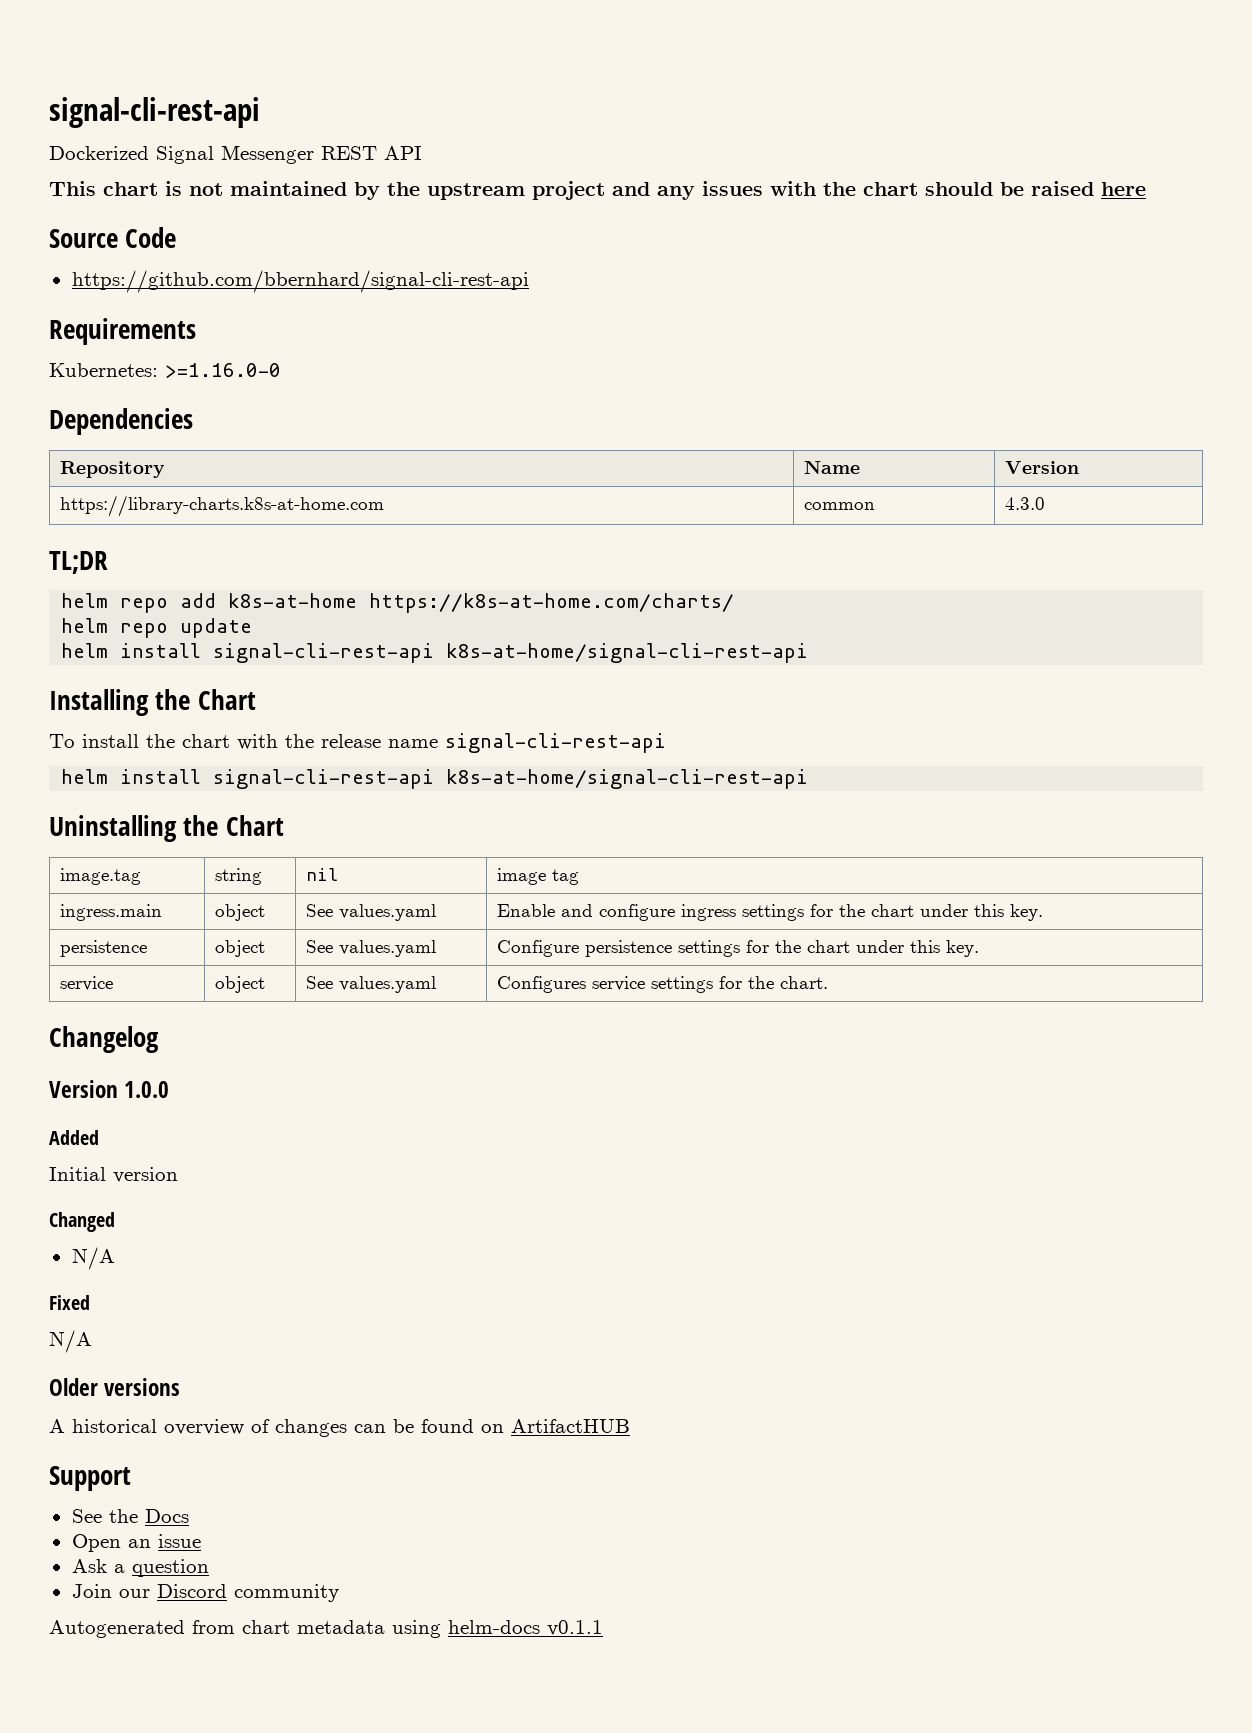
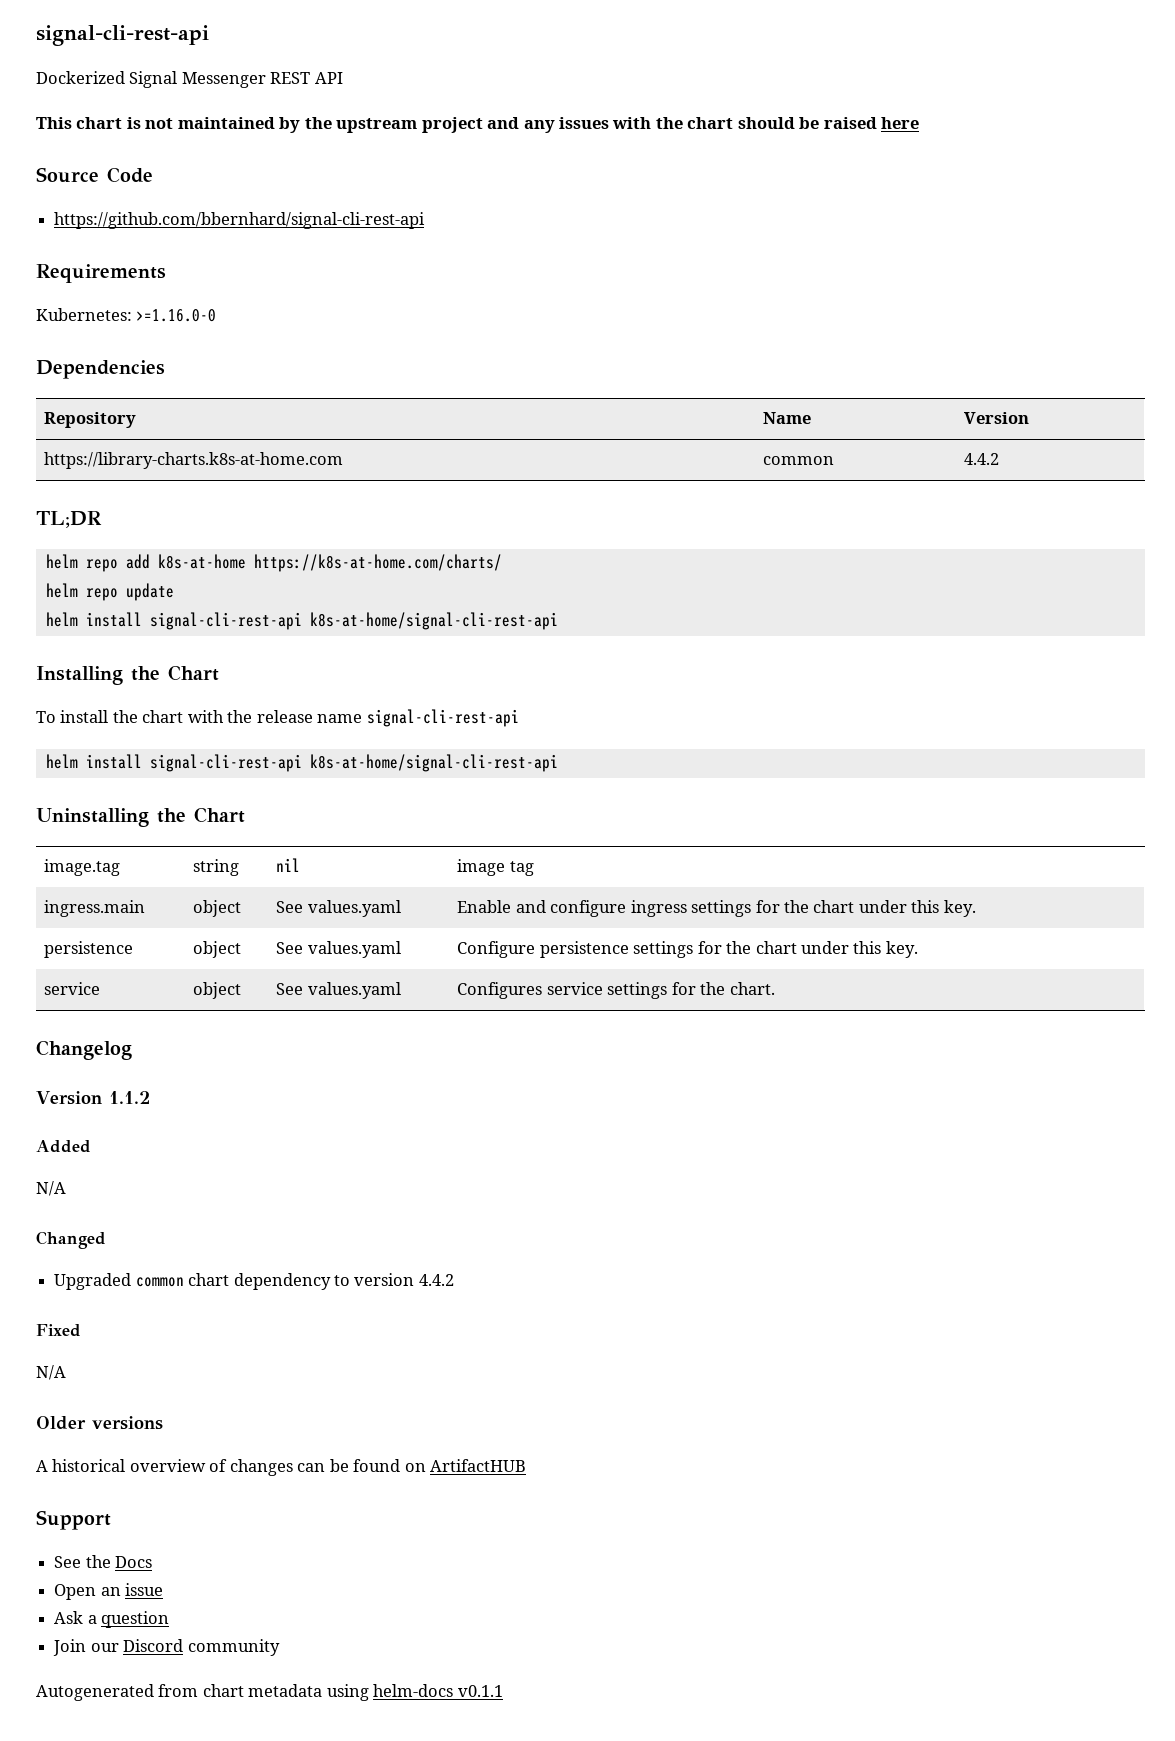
[1004,497,1045,510] 4.3.0 -> [964,453,1000,465] 4.4.2
[124,1081,170,1098] 1.0.0 -> [108,1091,150,1104] 1.1.2
[49,1167,178,1183] Initial version -> [36,1181,66,1196] N/A
[71,1247,115,1270] N/A -> [54,1273,454,1290] Upgraded common chart dependency to version 4.4.2

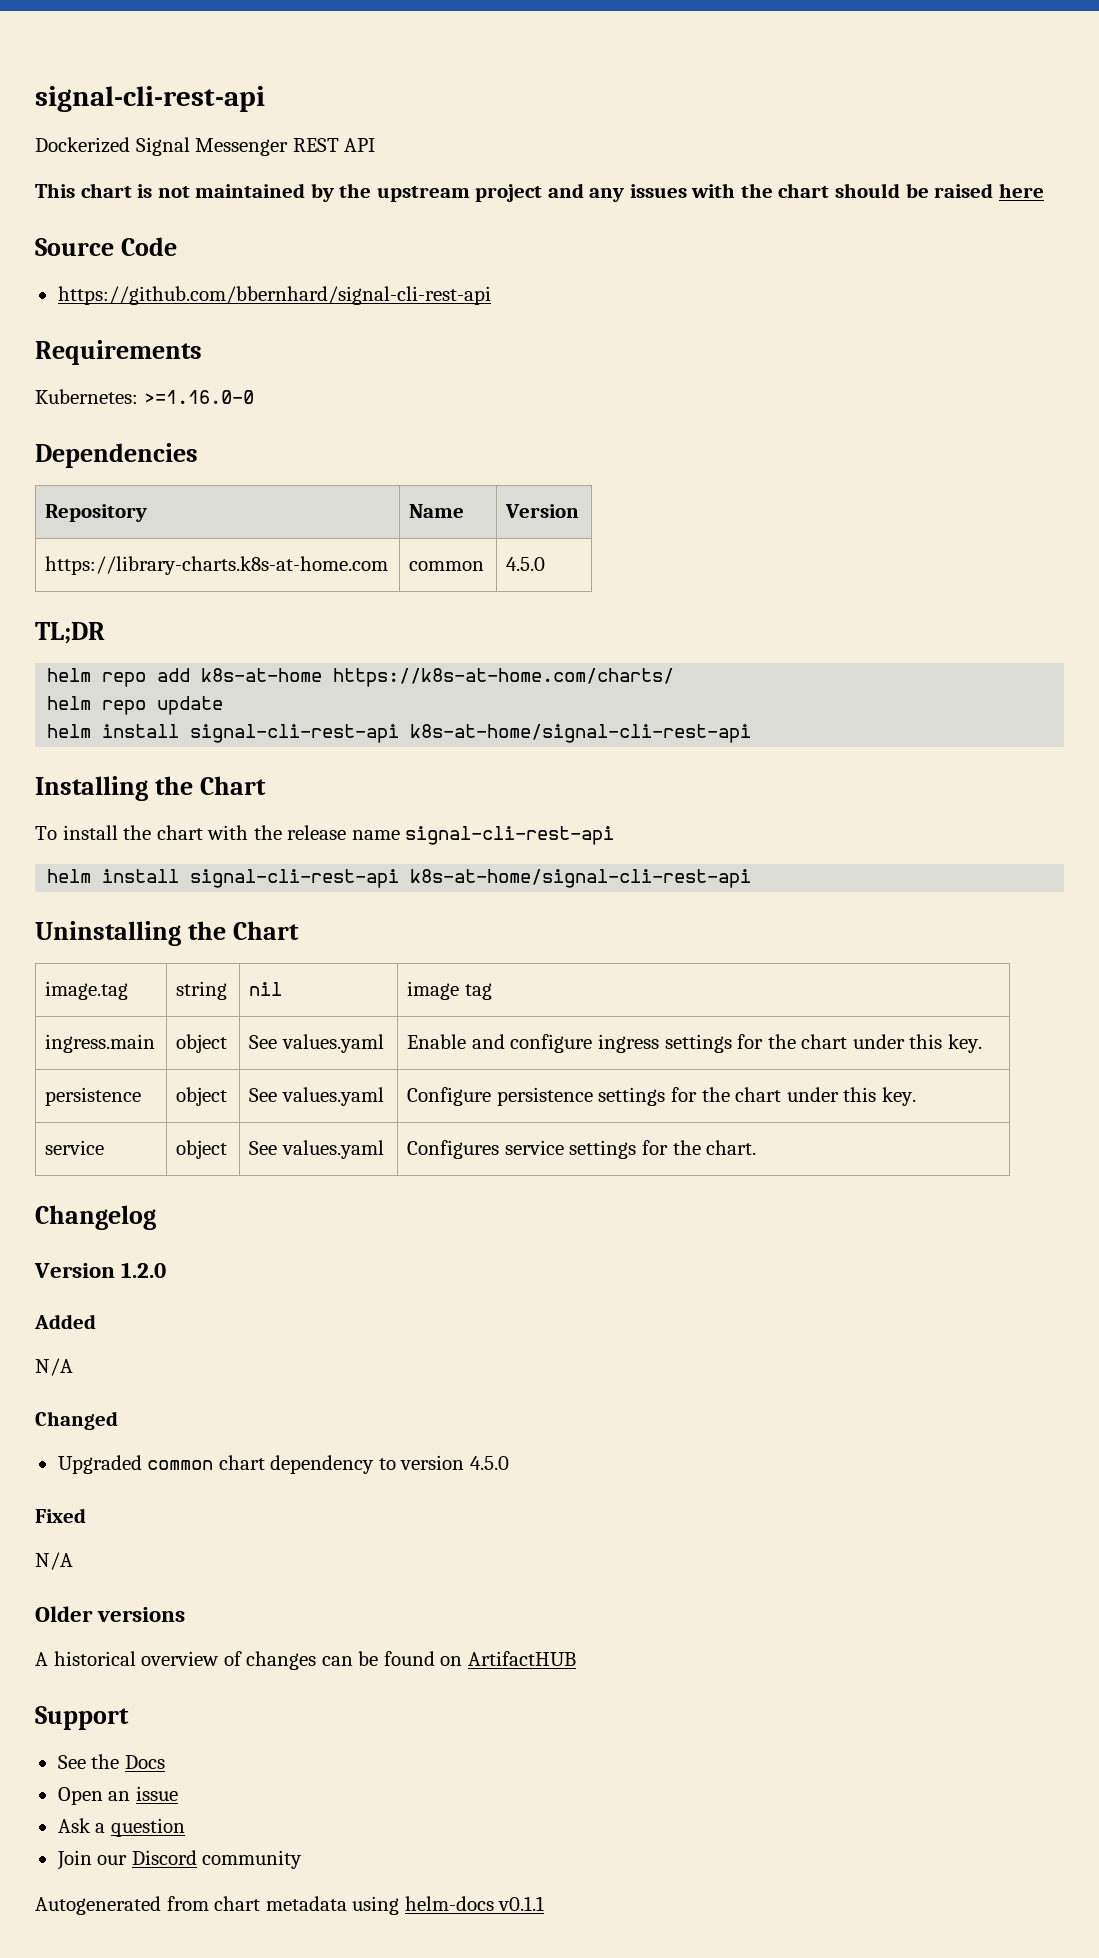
[964,453,1000,465] 4.4.2 -> [506,557,546,571] 4.5.0
[108,1091,150,1104] 1.1.2 -> [121,1262,167,1278] 1.2.0
[418,1274,454,1286] 4.4.2 -> [469,1456,509,1470] 4.5.0

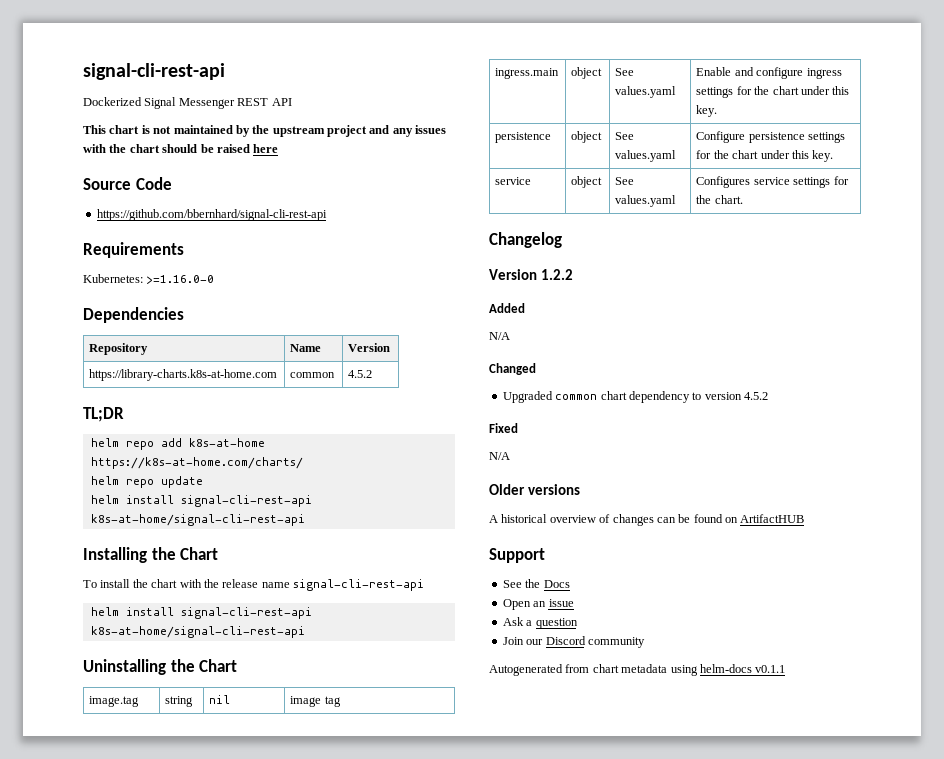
[506,557,546,571] 4.5.0 -> [348,370,373,378] 4.5.2
[121,1262,167,1278] 1.2.0 -> [540,269,573,280] 1.2.2
[469,1456,509,1470] 4.5.0 -> [744,392,768,400] 4.5.2

